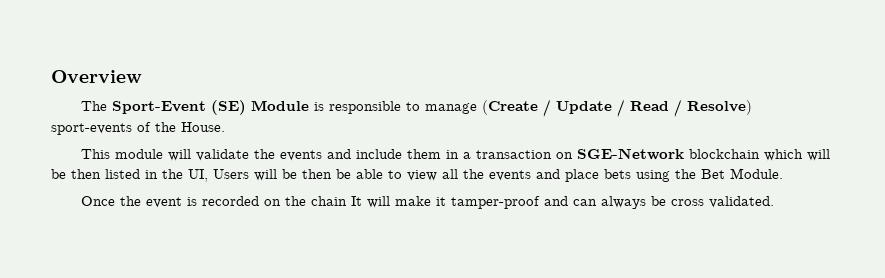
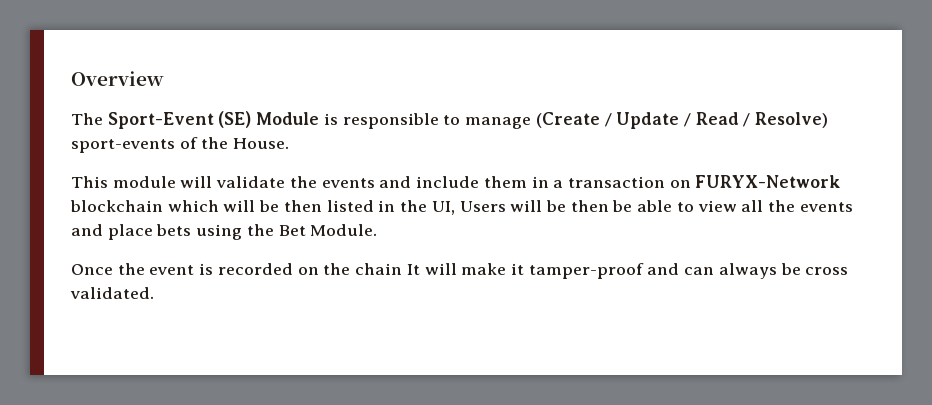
[577,148,685,160] SGE-Network -> [695,175,841,188] FURYX-Network

